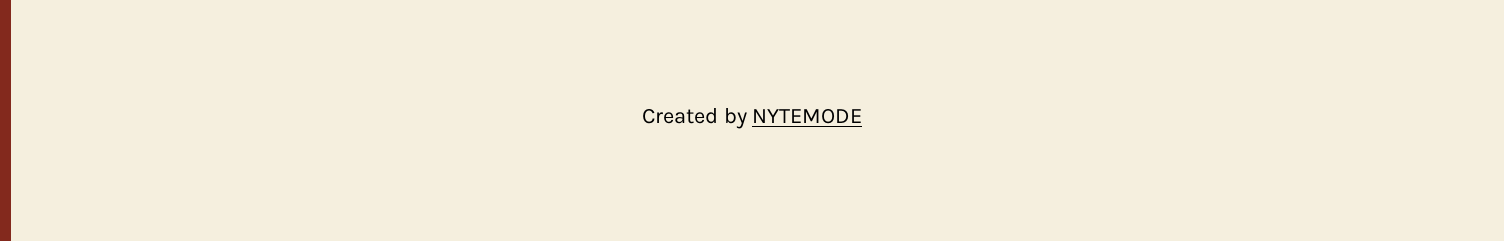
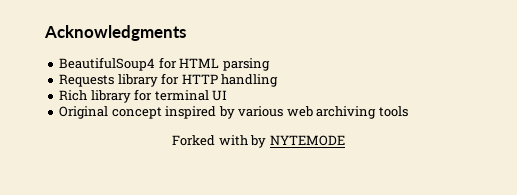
[641,108,718,124] Created -> [44,25,186,41] [59,57,270,71] [59,73,279,87] [59,89,228,103] [59,106,408,119] [172,135,248,146] Acknowledgments // BeautifulSoup4 for HTML parsing // Requests library for HTTP handling // Rich library for terminal UI // Original concept inspired by various web archiving tools // Forked with

